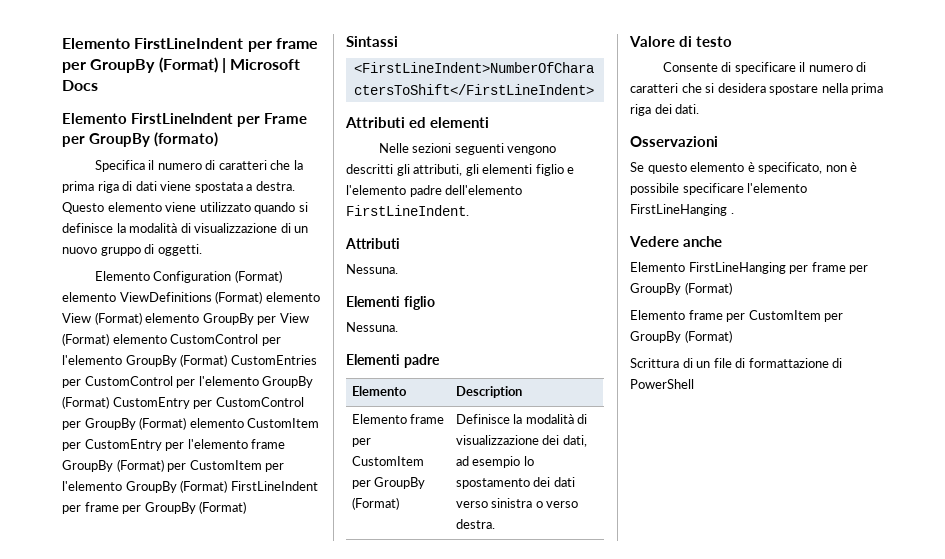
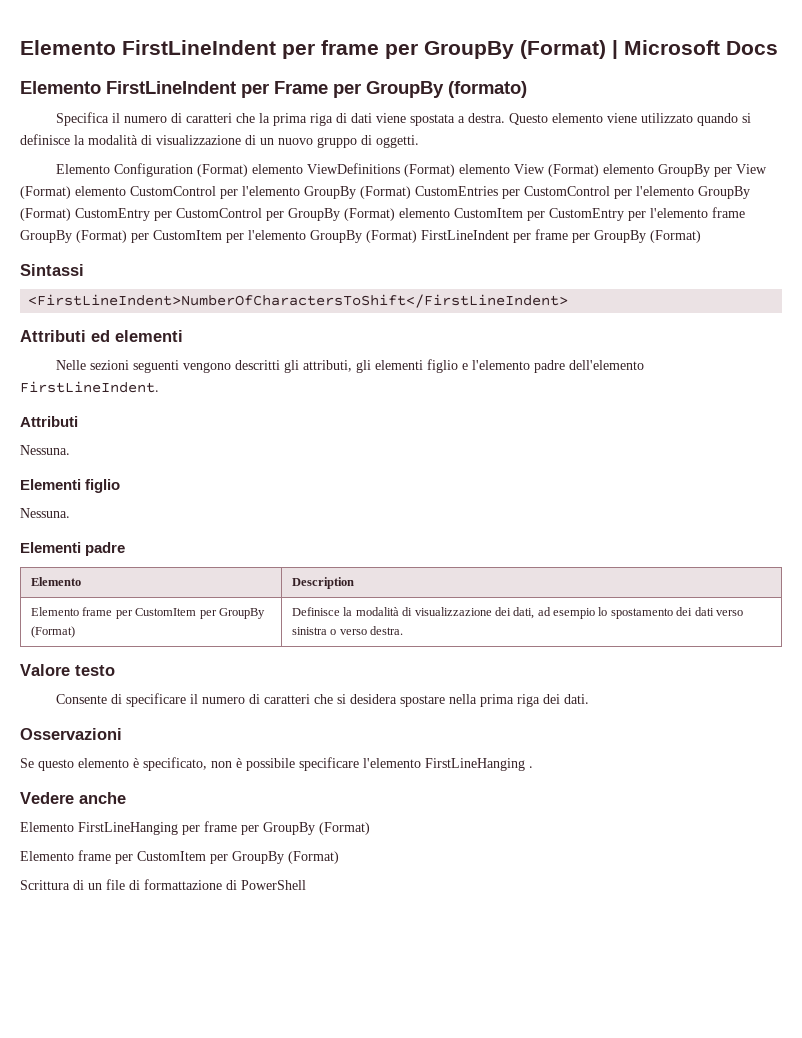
[679,36,692,47] di -> (70, 670) none

